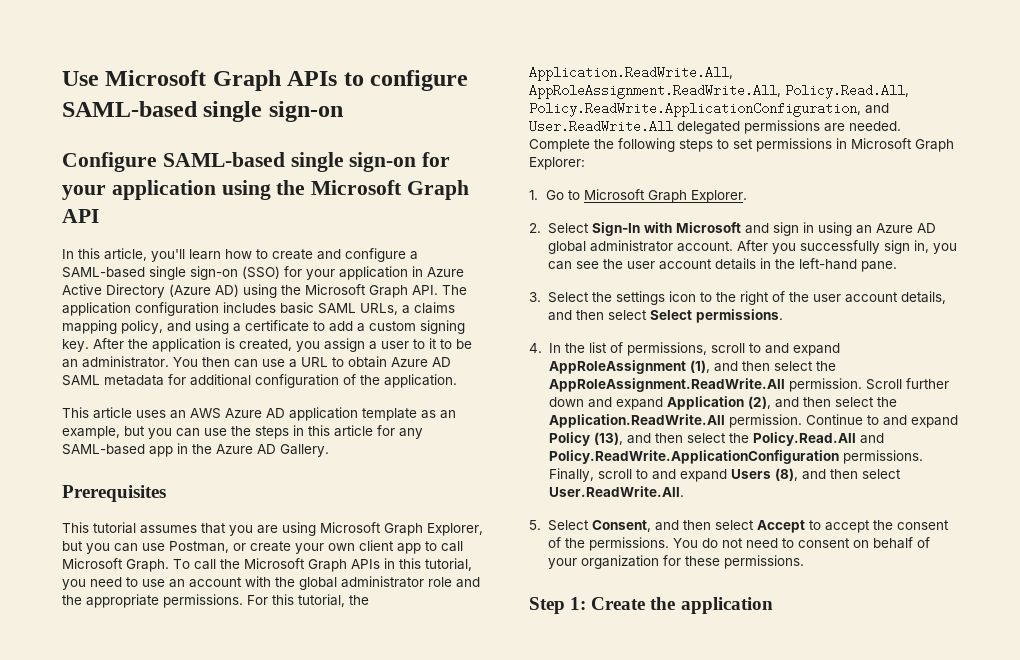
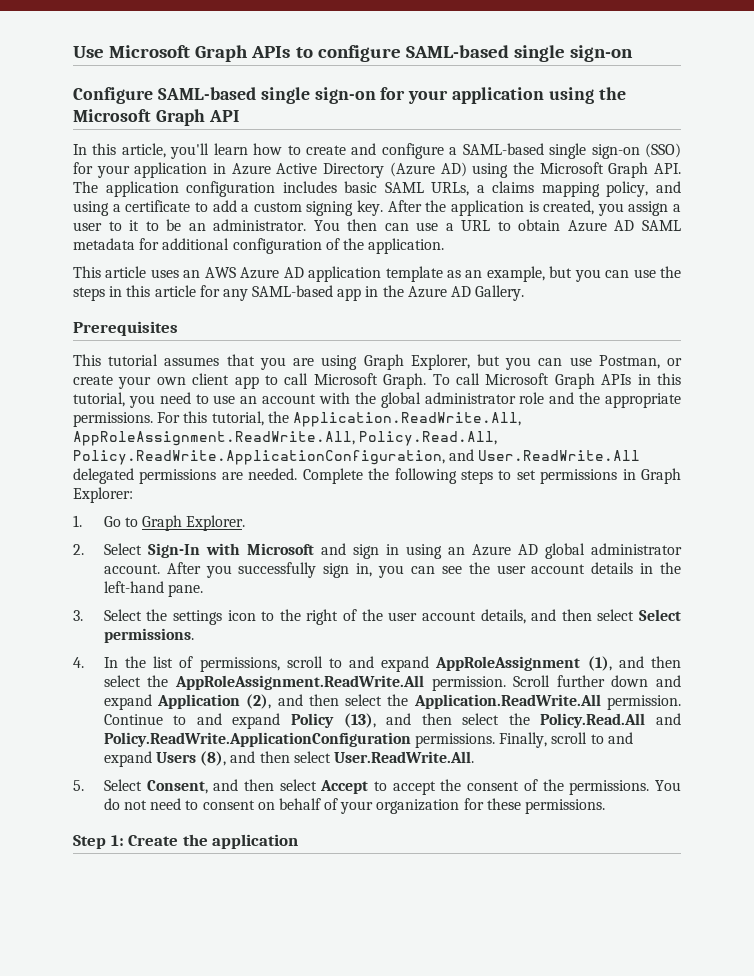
[320,522,381,533] Microsoft -> (358, 362) none
[220,559,240,569] the -> (480, 379) none
[851,138,912,149] Microsoft -> (636, 474) none
[584,189,646,200] Microsoft -> (138, 522) none

